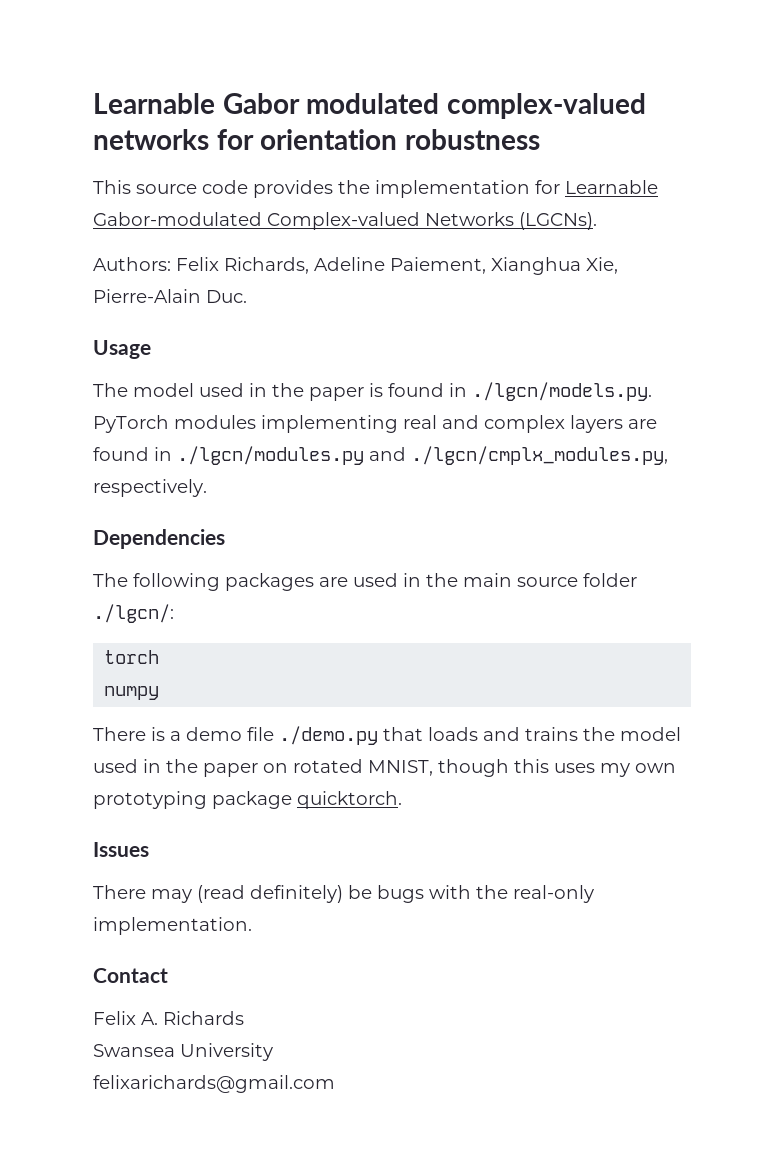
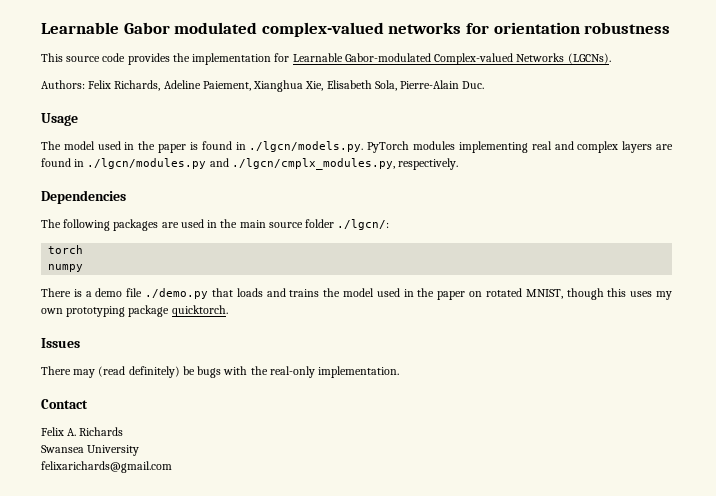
(618, 265) none -> [326,80,397,91] Elisabeth Sola,

